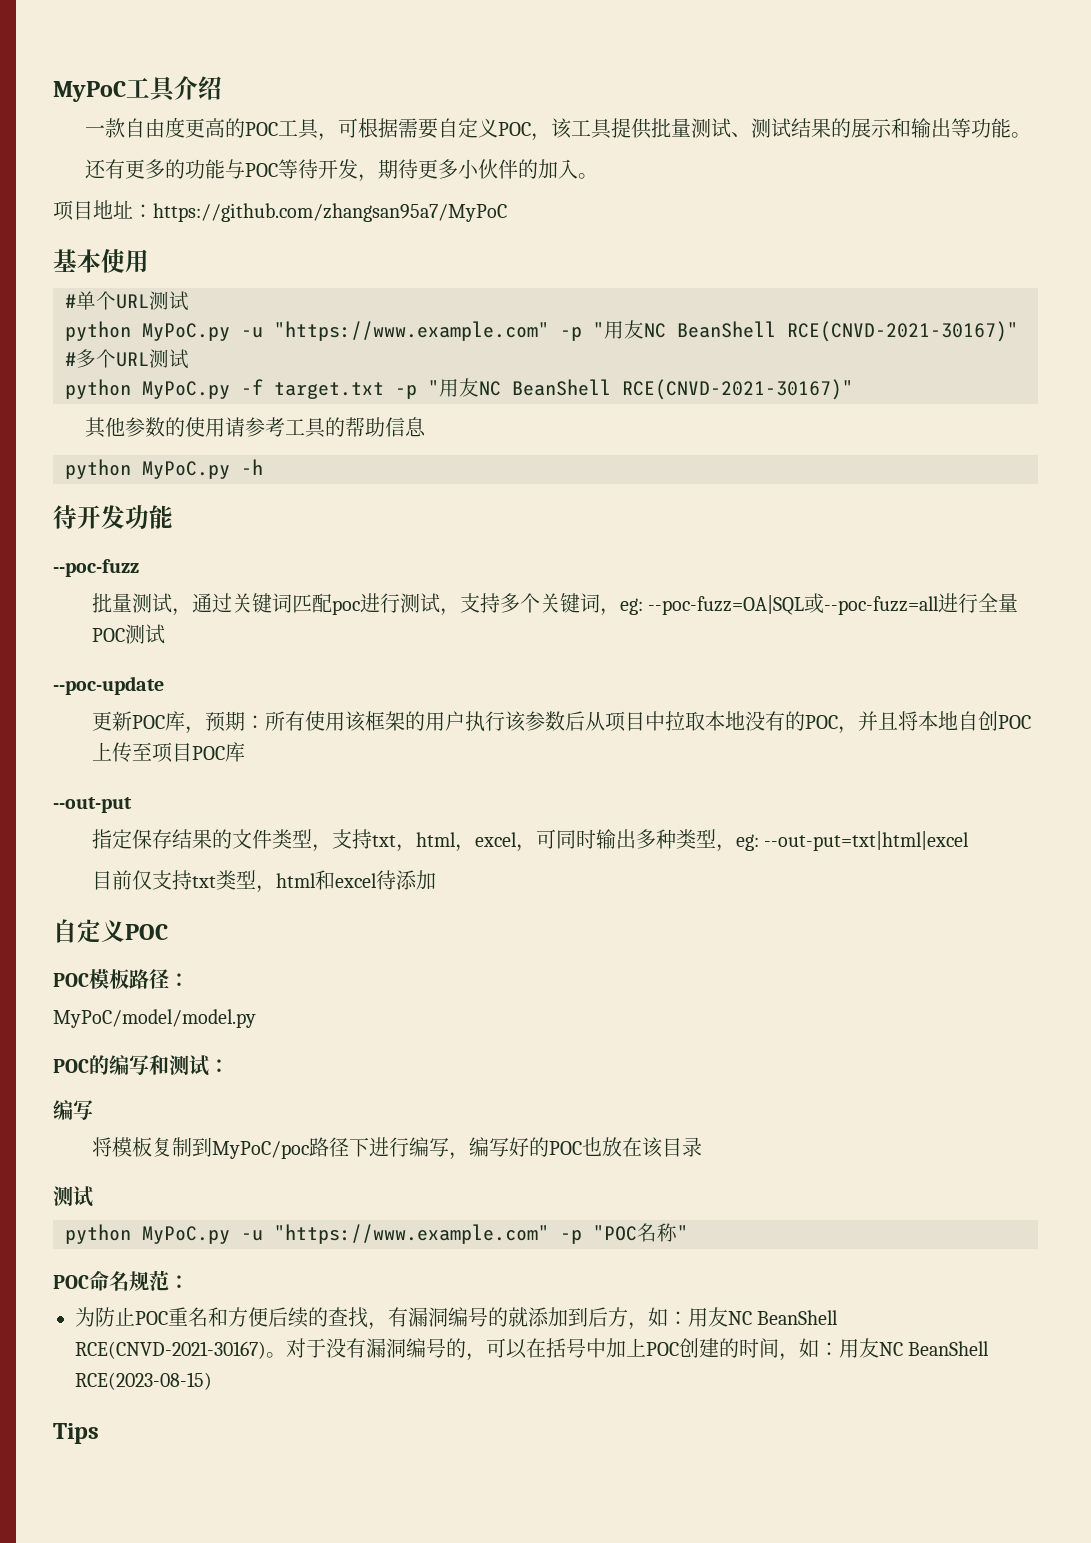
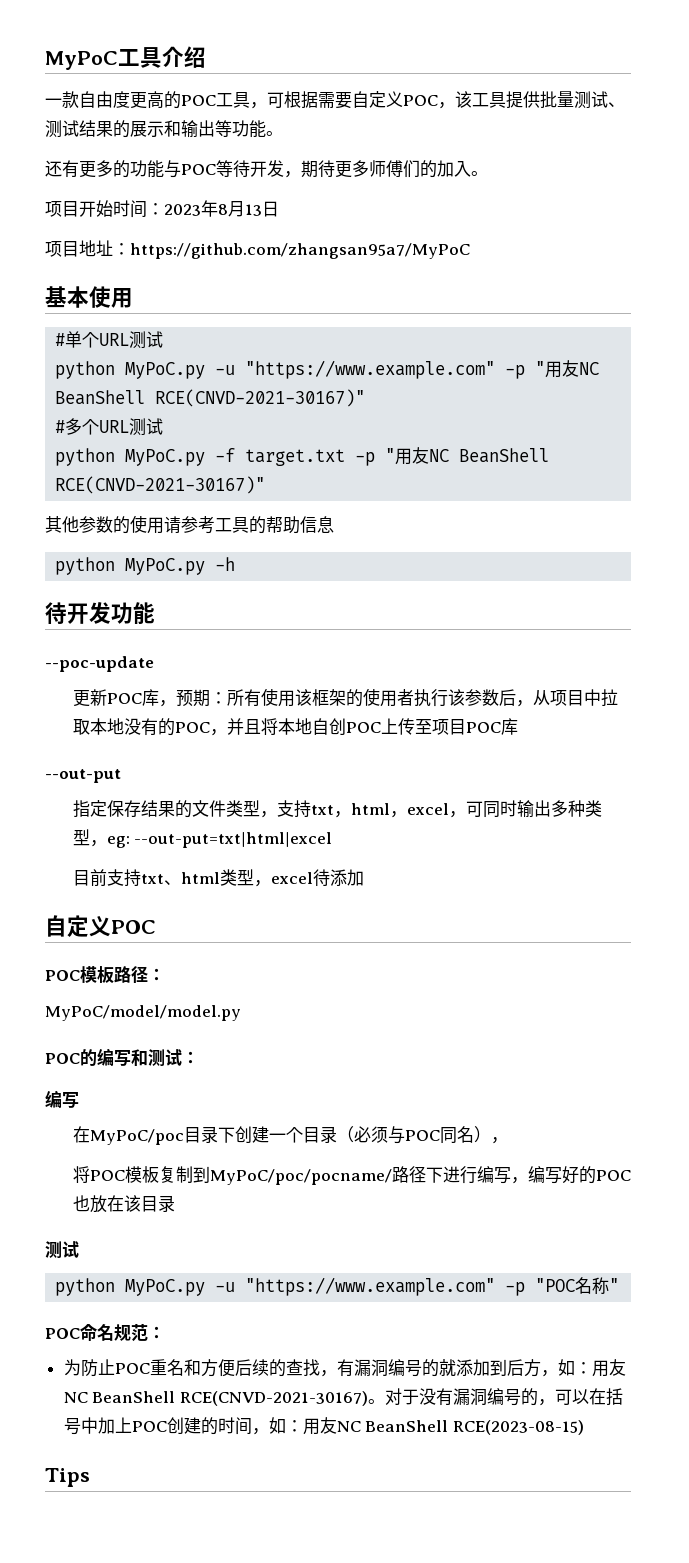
[457,159,518,179] 小伙伴 -> [369,160,420,178] 师傅们
(598, 176) none -> [45,200,279,218] // 项目开始时间：2023年8月13日
[53,559,139,577] [91,593,1019,616] [91,624,165,644] // --poc-fuzz // 批量测试，通过关键词匹配poc进行测试，支持多个关键词，eg: --poc-fuzz=OA|SQL或--poc-fuzz=all进行全量POC测试 -> (155, 613) none
[424,711,465,731] 用户 -> [362,688,414,707] 使用者
(585, 721) none -> [515,700,533,707] ，
[131,870,335,893] 仅支持txt类型，html和 -> [106,869,271,887] 支持txt、html类型，
[91,1137,112,1157] // 将 -> [72,1126,508,1145] [72,1166,125,1183] // 在MyPoC/poc目录下创建一个目录（必须与POC同名）， // 将POC
[211,1141,309,1159] MyPoC/poc -> [209,1169,392,1185] MyPoC/poc/pocname/

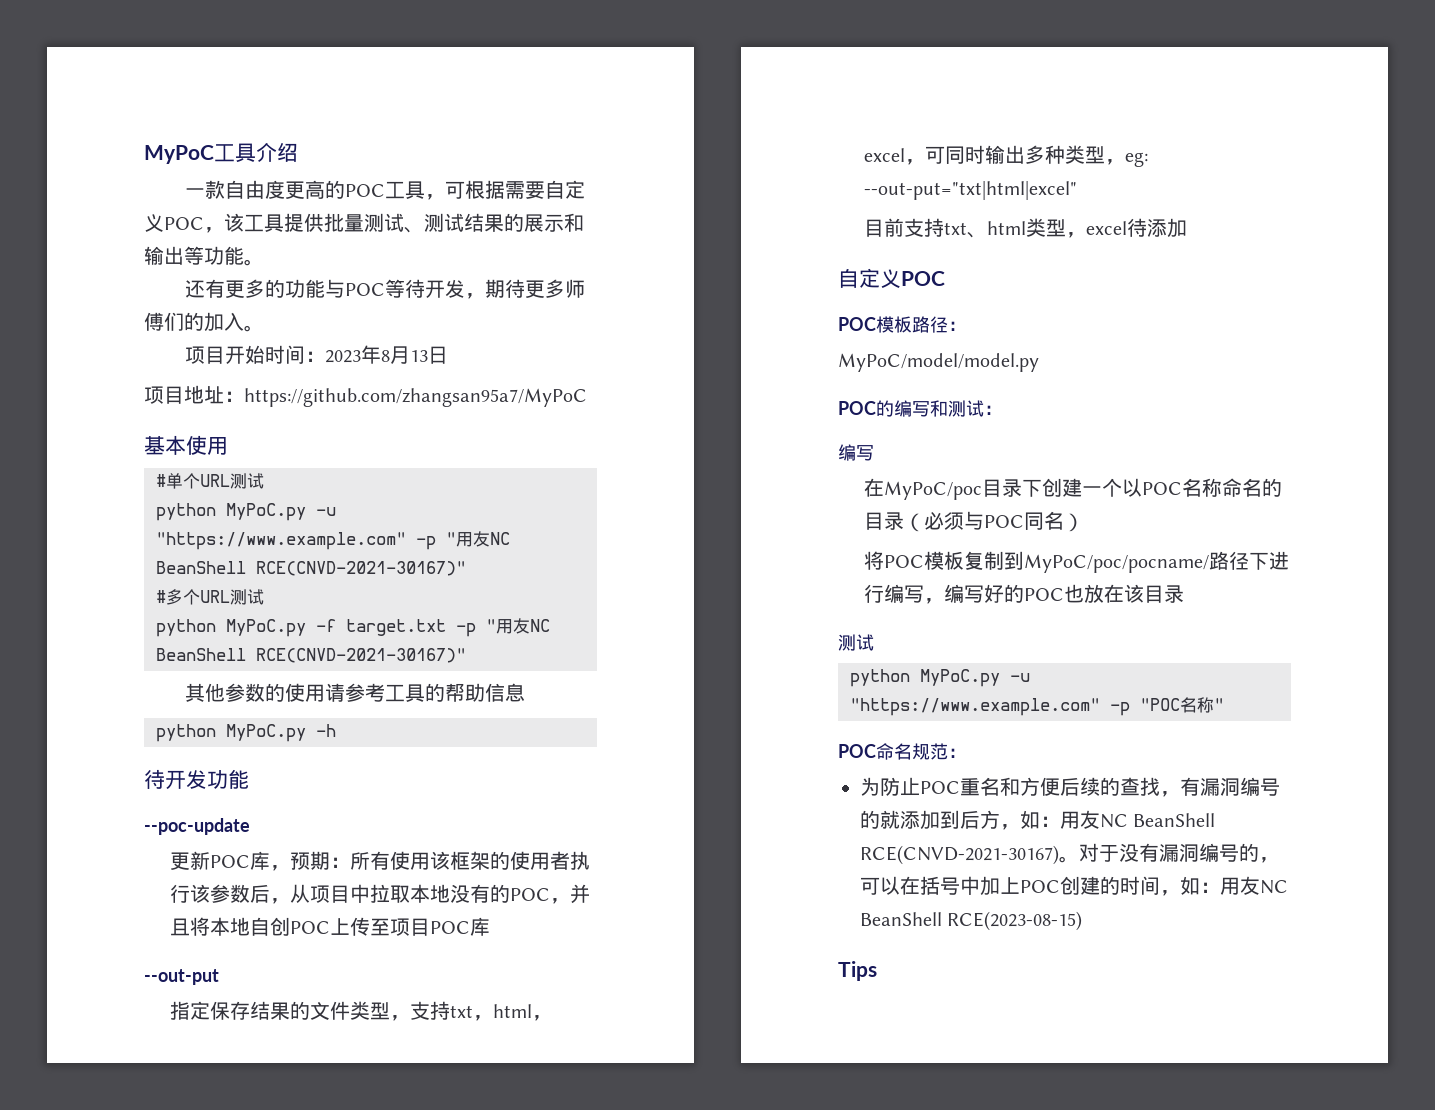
[134,832,333,848] --out-put=txt|html|excel -> [863,181,1077,200] --out-put="txt|html|excel"
(303, 1135) none -> [1121,478,1282,497] 以POC名称命名的
[490,1137,508,1144] ， -> (1084, 522) none

